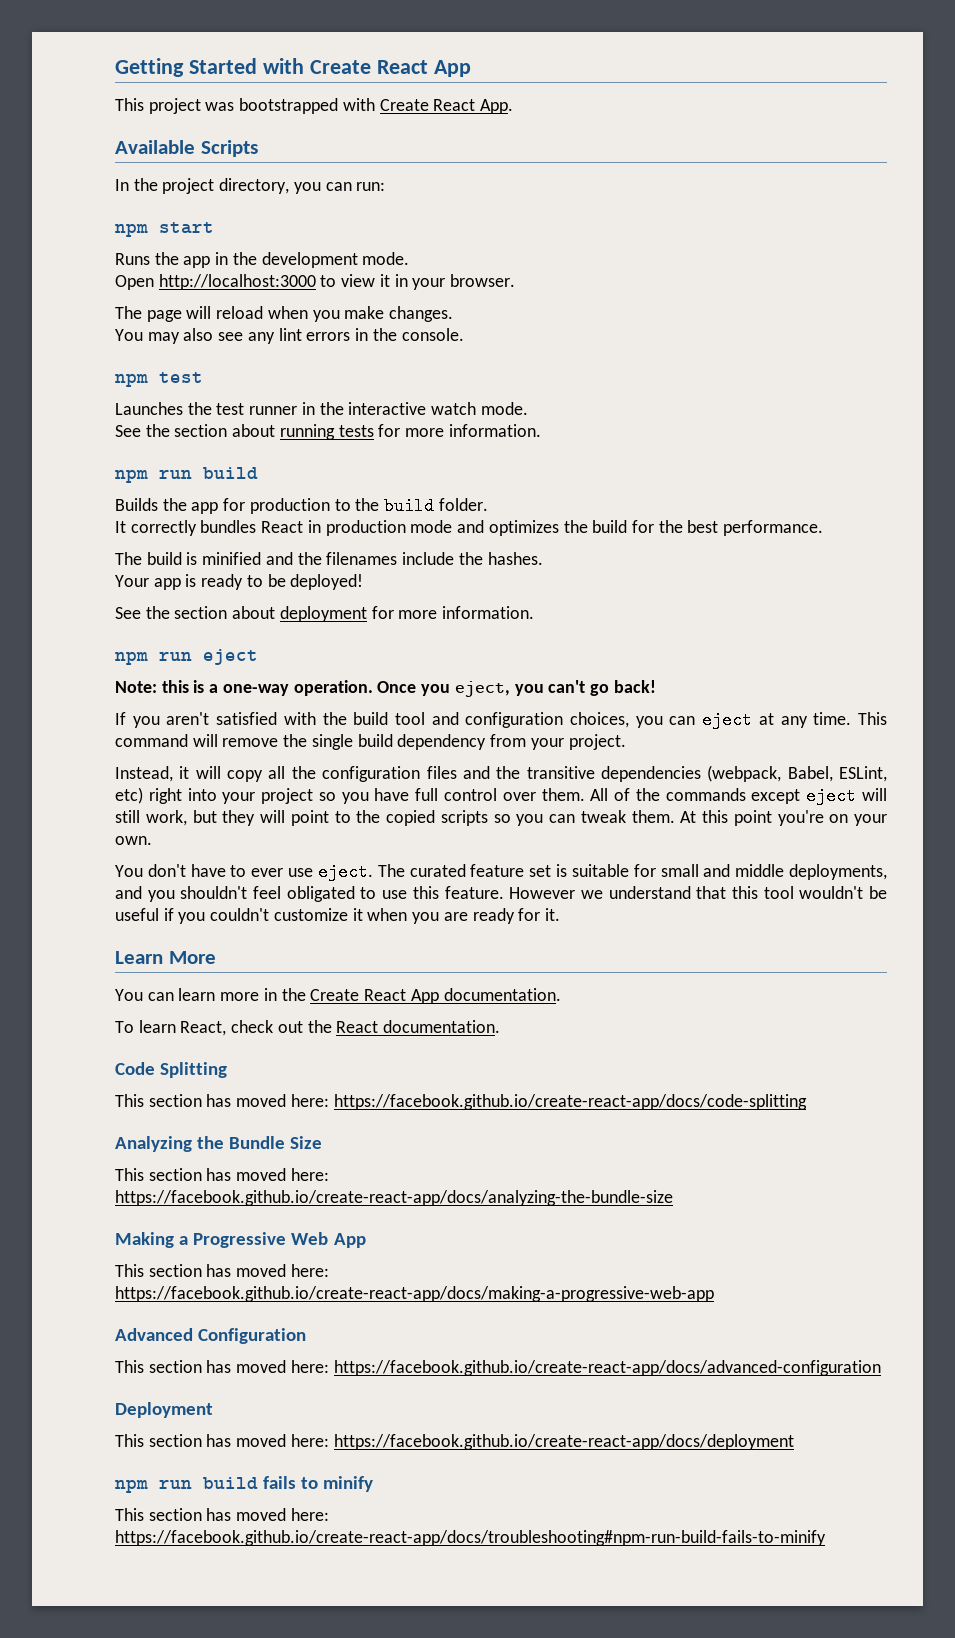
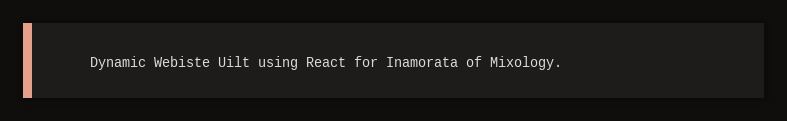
[115,58,471,77] [115,98,514,114] [115,140,258,157] [115,178,386,194] [115,222,214,237] [115,252,410,268] [115,274,516,290] [115,306,454,322] [115,328,464,344] [115,372,203,387] [115,402,528,415] [115,424,541,440] [115,467,258,483] [115,497,488,515] [115,520,824,536] [115,552,543,565] [115,574,364,590] [115,606,535,622] [115,649,258,665] [115,680,656,697] [115,711,888,729] [115,734,626,750] [115,765,887,782] [115,787,888,805] [115,810,887,826] [115,836,152,845] [115,863,888,881] [115,886,887,902] [115,908,560,924] [115,951,216,964] [115,988,561,1004] [115,1020,501,1036] [115,1062,228,1078] [115,1094,807,1110] [115,1136,323,1152] [115,1168,329,1181] [115,1190,673,1206] [115,1232,366,1248] [115,1264,329,1277] [115,1286,714,1302] [115,1328,307,1344] [115,1360,881,1376] [115,1402,213,1418] [115,1434,794,1450] [115,1476,374,1493] [115,1508,329,1521] [115,1530,826,1546] Getting Started with Create React App // This project was bootstrapped with Create React App. // Available Scripts // In the project directory, you can run: // npm start // Runs the app in the development mode. // Open http://localhost:3000 to view it in your browser. // The page will reload when you make changes. // You may also see any lint errors in the console. // npm test // Launches the test runner in the interactive watch mode. // See the section about running tests for more information. // npm run build // Builds the app for production to the build folder. // It correctly bundles React in production mode and optimizes the build for the best performance. // The build is minified and the filenames include the hashes. // Your app is ready to be deployed! // See the section about deployment for more information. // npm run eject // Note: this is a one-way operation. Once you eject, you can't go back! // If you aren't satisfied with the build tool and configuration choices, you can eject at any time. This command will remove the single build dependency from your project. // Instead, it will copy all the configuration files and the transitive dependencies (webpack, Babel, ESLint, etc) right into your project so you have full control over them. All of the commands except eject will still work, but they will point to the copied scripts so you can tweak them. At this point you're on your own. // You don't have to ever use eject. The curated feature set is suitable for small and middle deployments, and you shouldn't feel obligated to use this feature. However we understand that this tool wouldn't be useful if you couldn't customize it when you are ready for it. // Learn More // You can learn more in the Create React App documentation. // To learn React, check out the React documentation. // Code Splitting // This section has moved here: https://facebook.github.io/create-react-app/docs/code-splitting // Analyzing the Bundle Size // This section has moved here: https://facebook.github.io/create-react-app/docs/analyzing-the-bundle-size // Making a Progressive Web App // This section has moved here: https://facebook.github.io/create-react-app/docs/making-a-progressive-web-app // Advanced Configuration // This section has moved here: https://facebook.github.io/create-react-app/docs/advanced-configuration // Deployment // This section has moved here: https://facebook.github.io/create-react-app/docs/deployment // npm run build fails to minify // This section has moved here: https://facebook.github.io/create-react-app/docs/troubleshooting#npm-run-build-fails-to-minify -> [90,56,562,70] Dynamic Webiste Uilt using React for Inamorata of Mixology.

